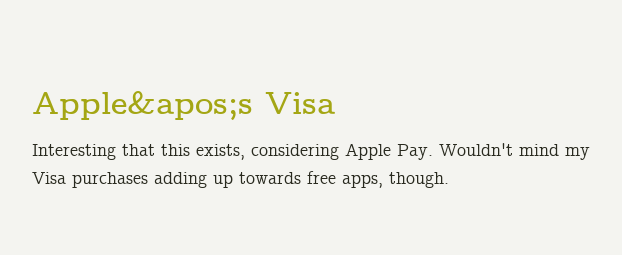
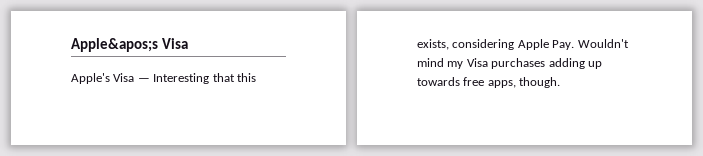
(335, 103) none -> [71,73,150,84] Apple's Visa —

